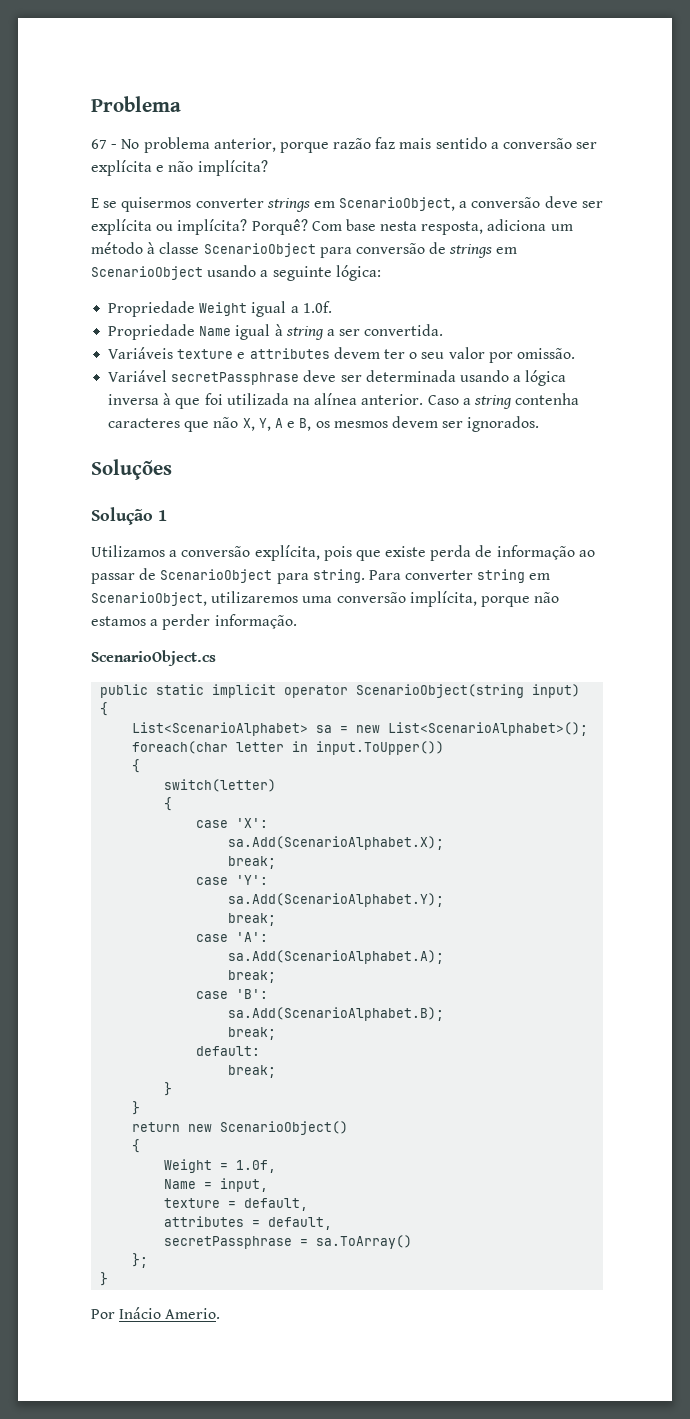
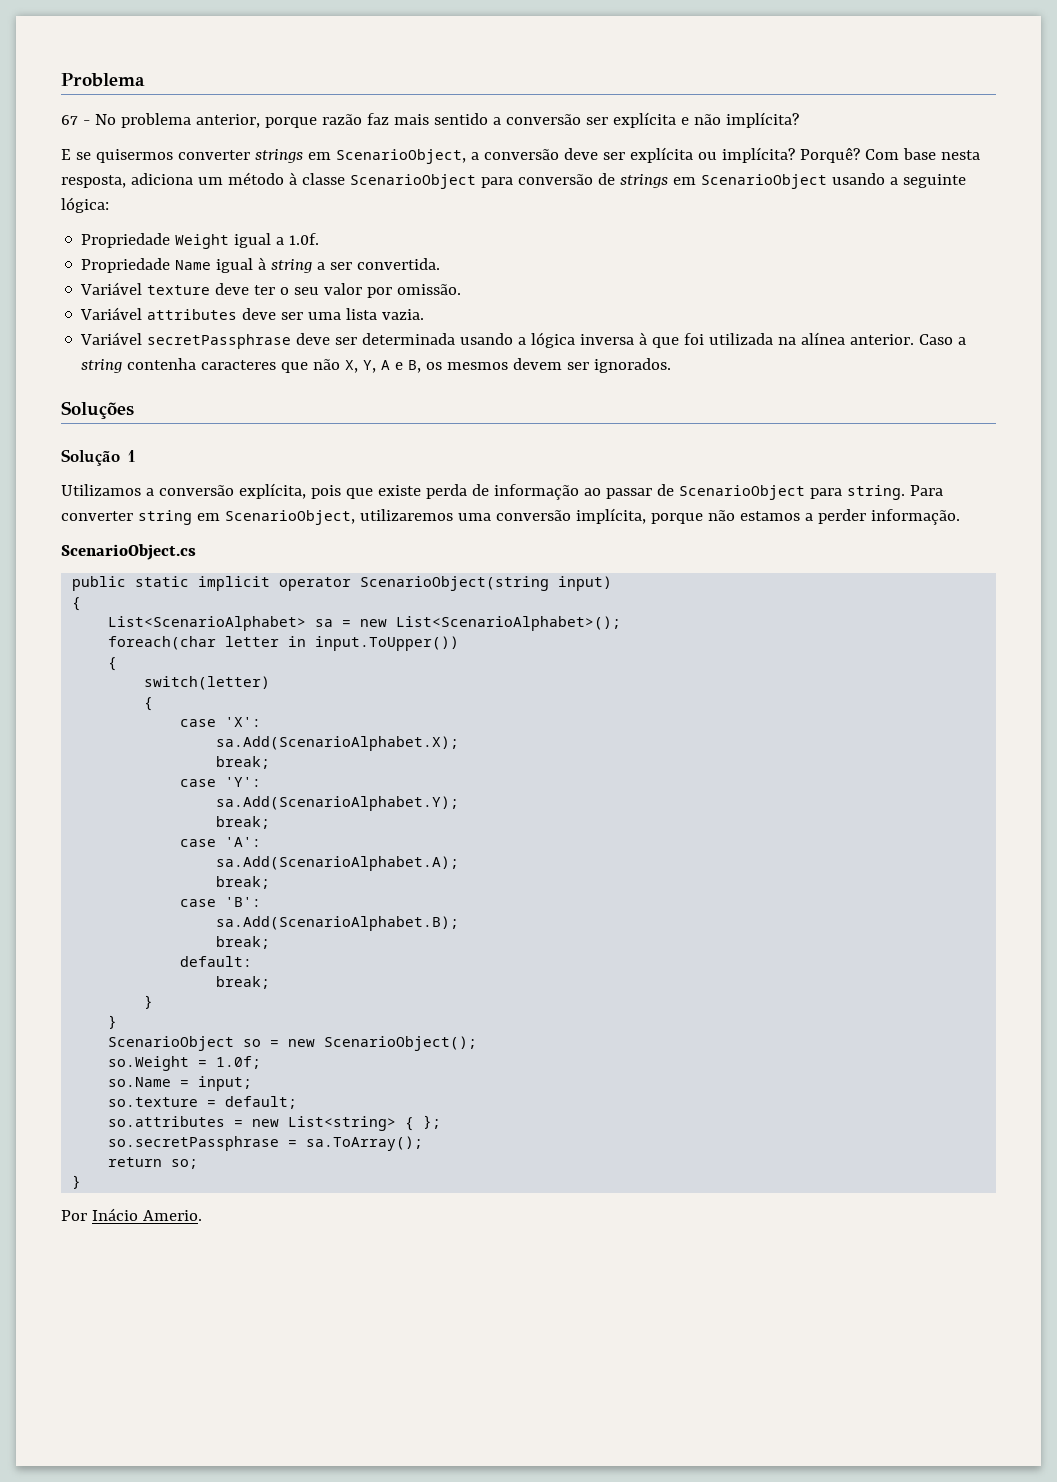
[108,347,380,359] Variáveis texture e attributes devem -> [80,282,250,295] Variável texture deve
(575, 353) none -> [80,307,425,320] // Variável attributes deve ser uma lista vazia.
[132,1121,349,1135] [132,1139,141,1153] [164,1159,277,1173] [164,1178,269,1192] [164,1198,309,1211] [164,1216,333,1230] [164,1235,413,1249] [132,1253,149,1268] return new ScenarioObject() // { // Weight = 1.0f, // Name = input, // texture = default, // attributes = default, // secretPassphrase = sa.ToArray() // }; -> [108,1036,478,1051] [108,1056,262,1071] [108,1076,253,1091] [108,1096,298,1109] [108,1115,442,1131] [108,1136,424,1151] [108,1157,199,1169] ScenarioObject so = new ScenarioObject(); // so.Weight = 1.0f; // so.Name = input; // so.texture = default; // so.attributes = new List<string> { }; // so.secretPassphrase = sa.ToArray(); // return so;

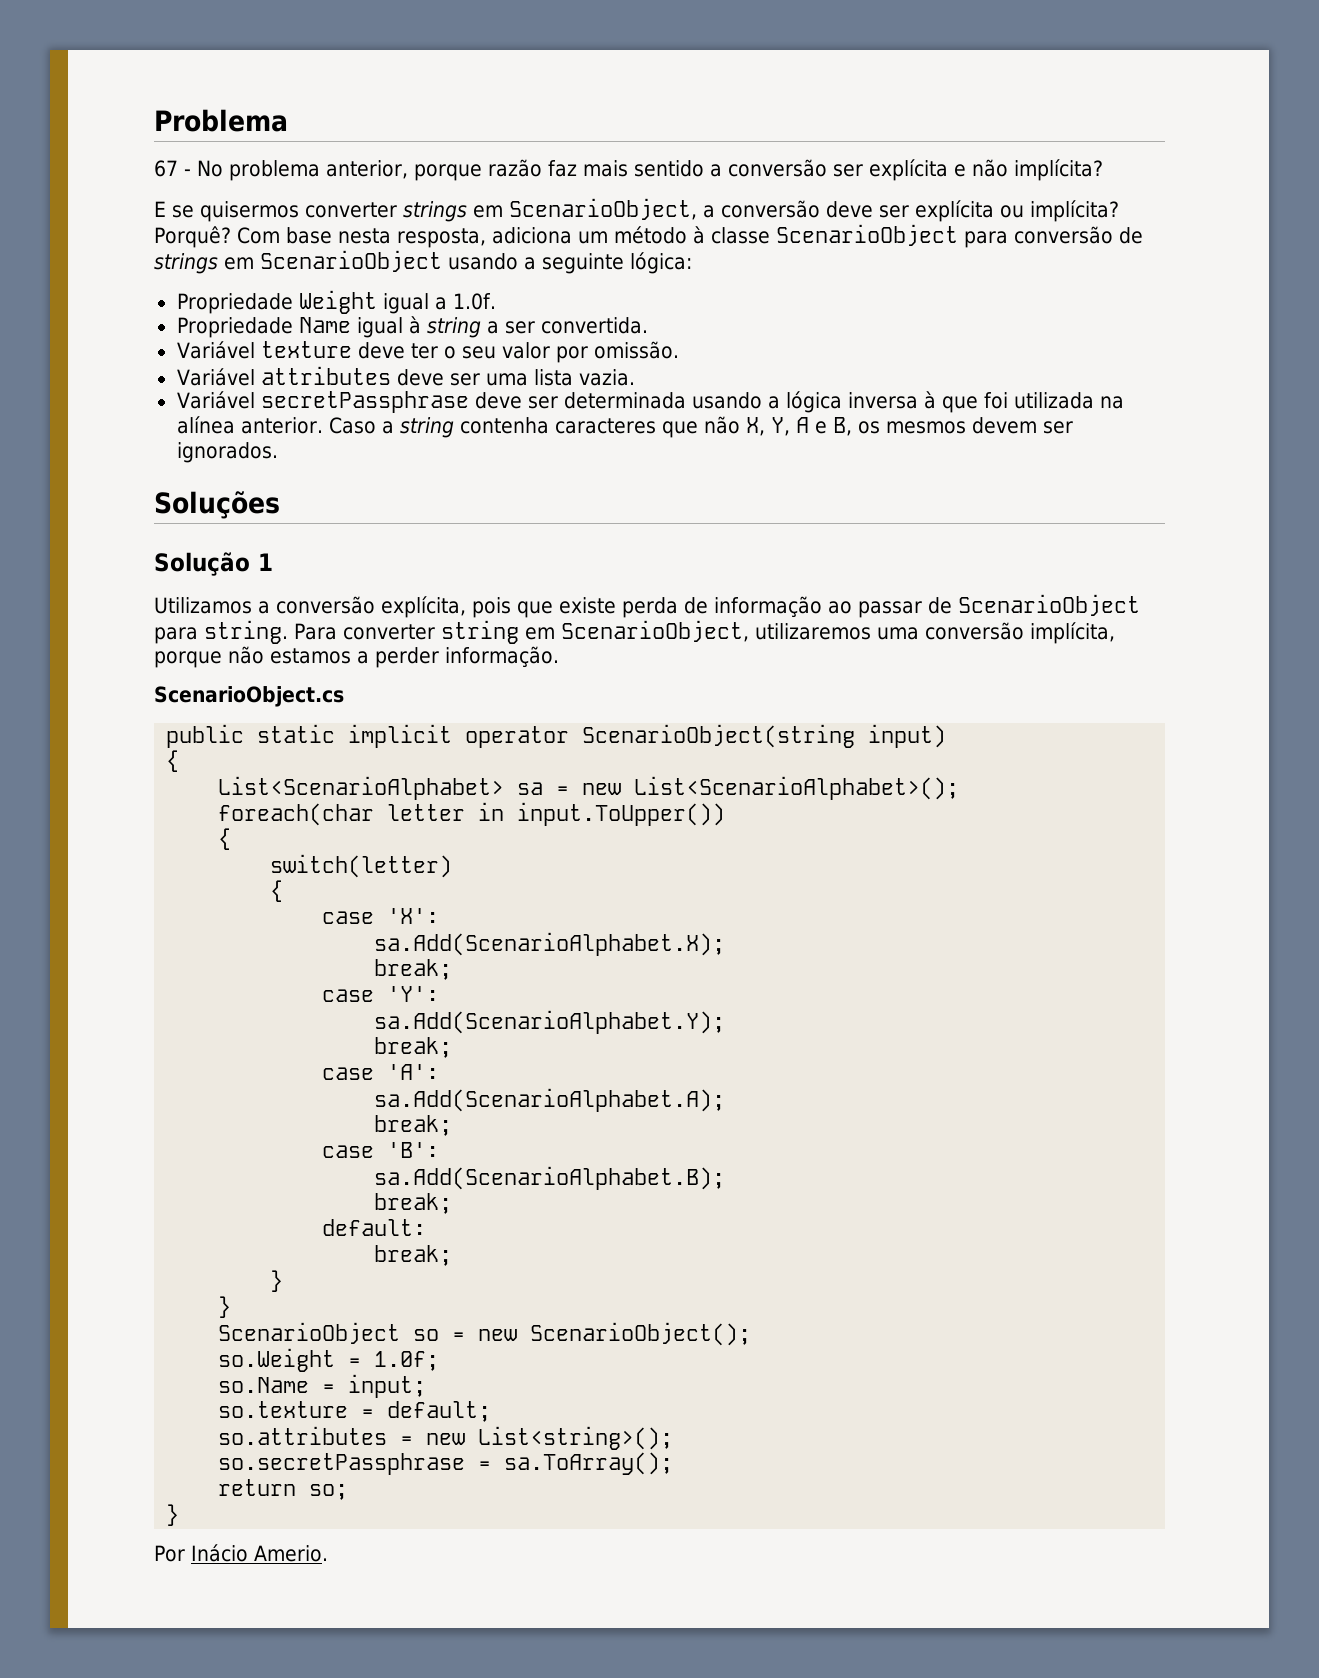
[288,1115,442,1131] List<string> { }; -> [478,1426,674,1450] List<string>();

